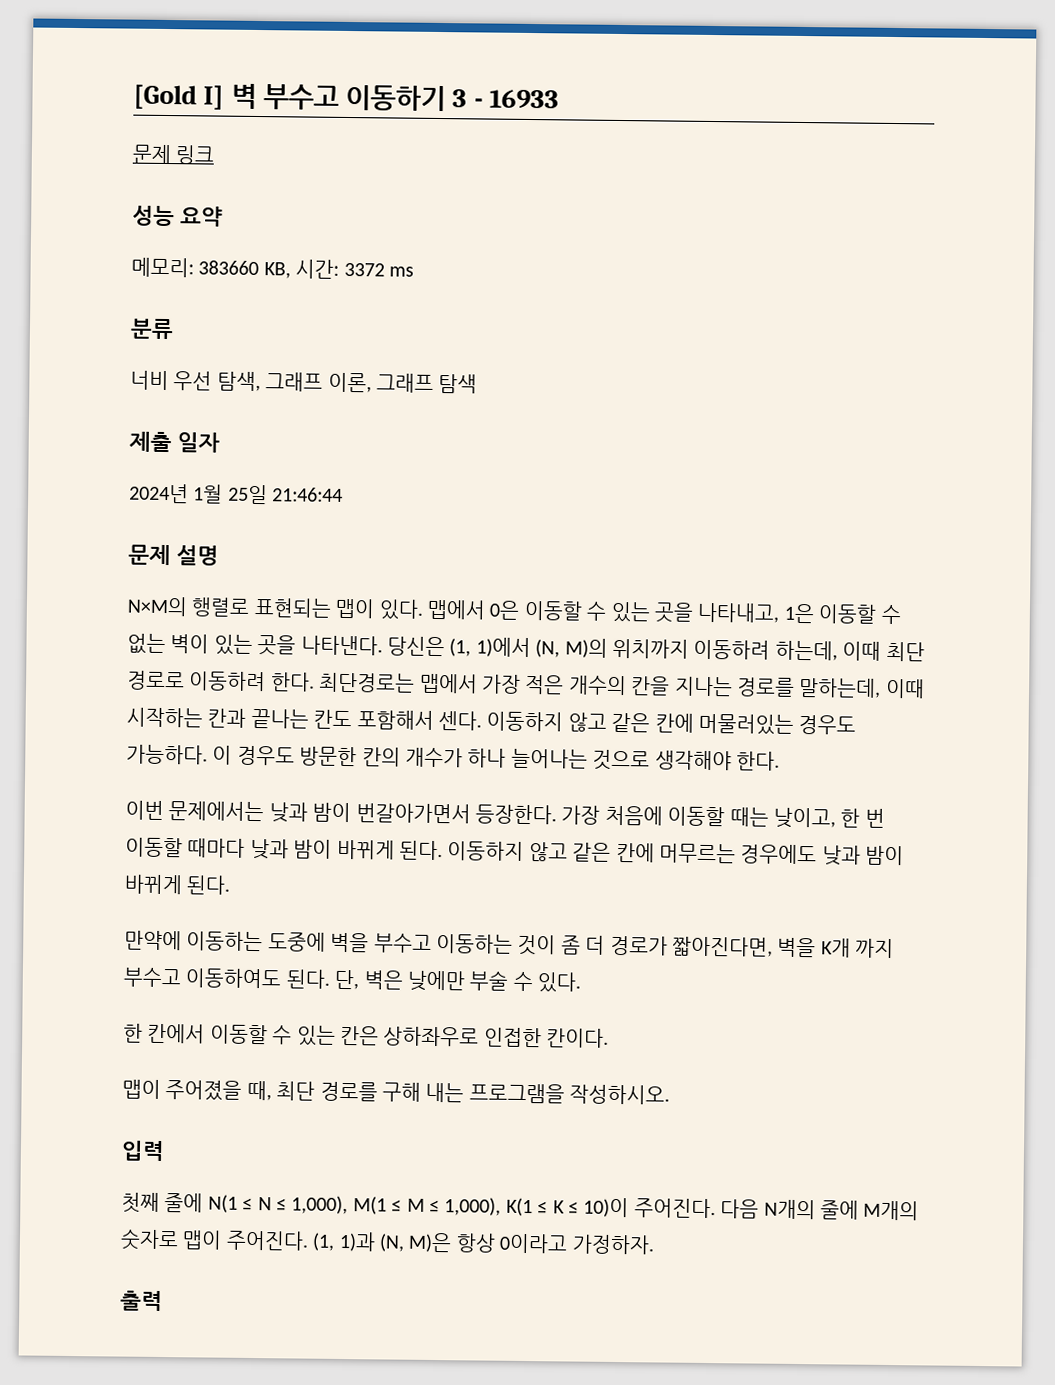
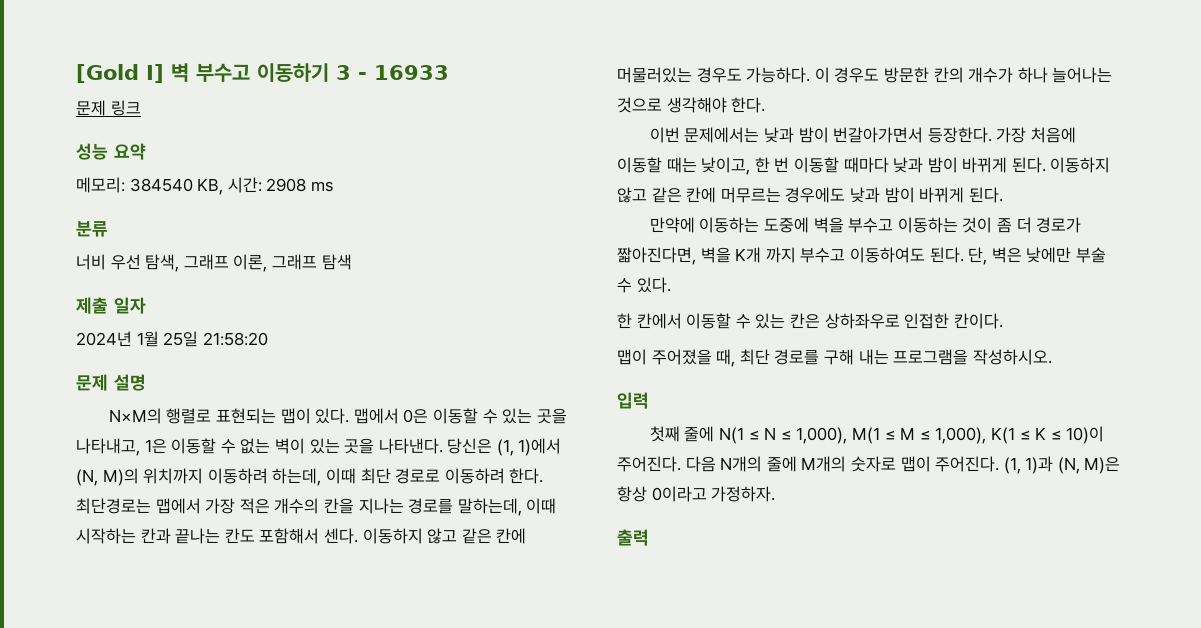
[198,260,260,276] 383660 -> [129,178,193,192] 384540
[343,262,385,277] 3372 -> [266,178,307,192] 2908
[272,487,344,502] 21:46:44 -> [202,332,268,346] 21:58:20

